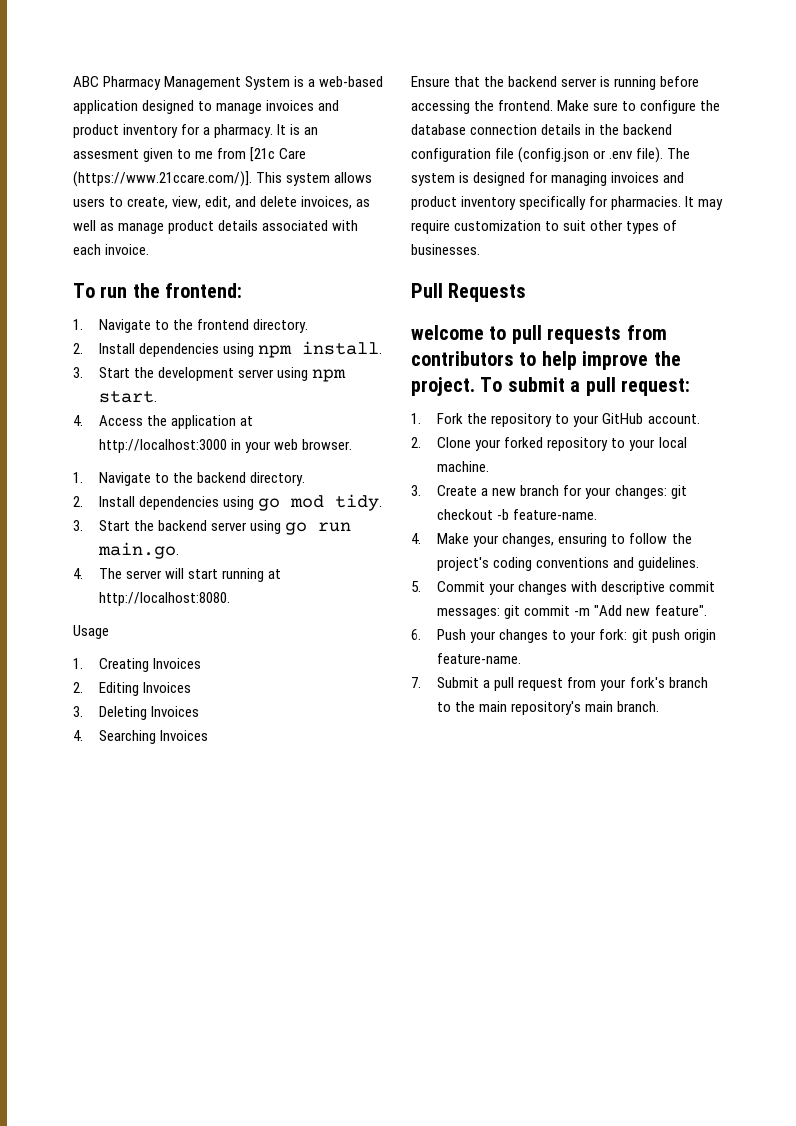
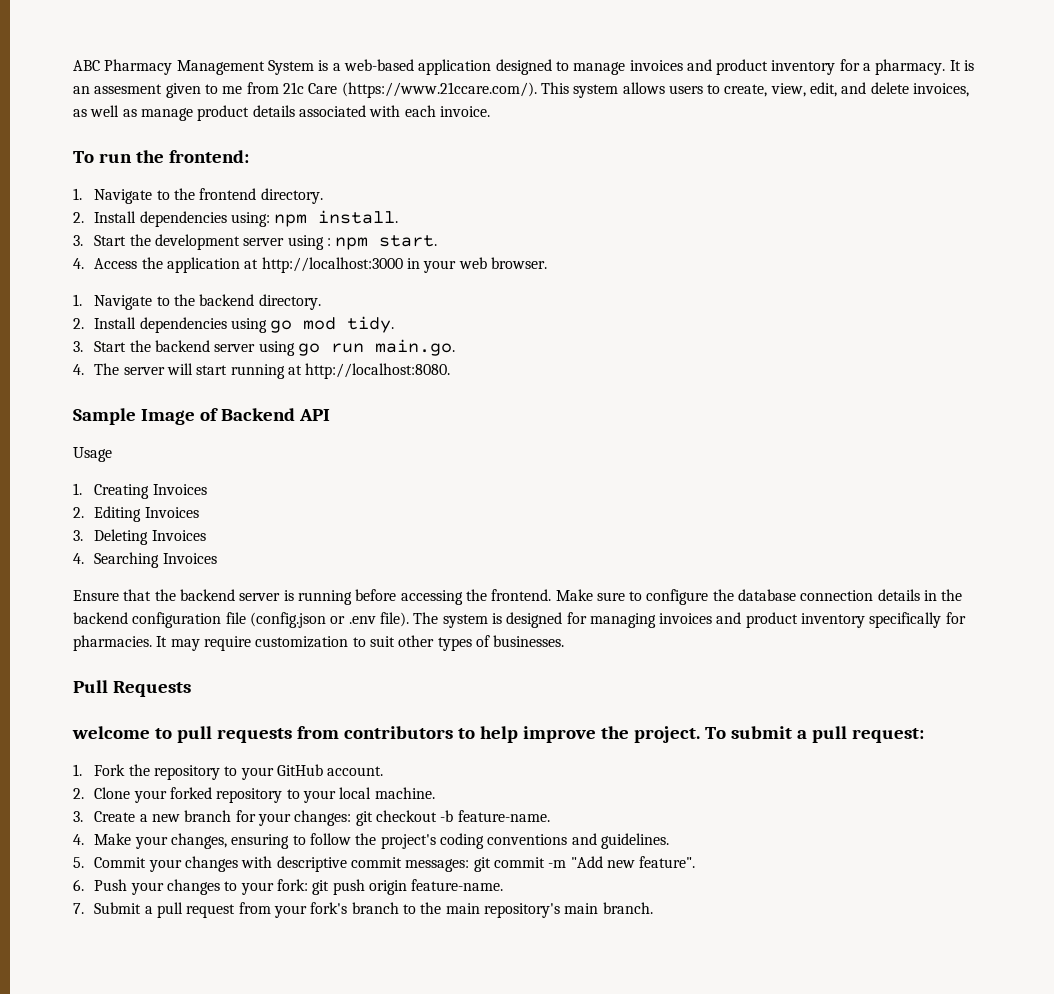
[250,147,307,162] [73,171,252,187] [21c Care (https://www.21ccare.com/)]. -> [282,82,537,98] 21c Care (https://www.21ccare.com/).
[223,343,255,357] using -> [231,212,271,227] using:
(309, 374) none -> [327,238,332,246] :
(231, 599) none -> [73,408,330,425] // Sample Image of Backend API

